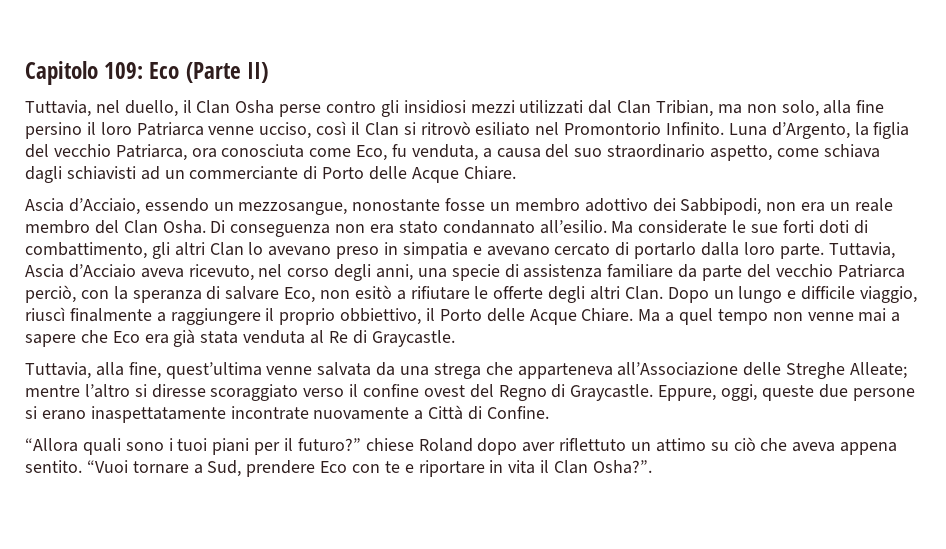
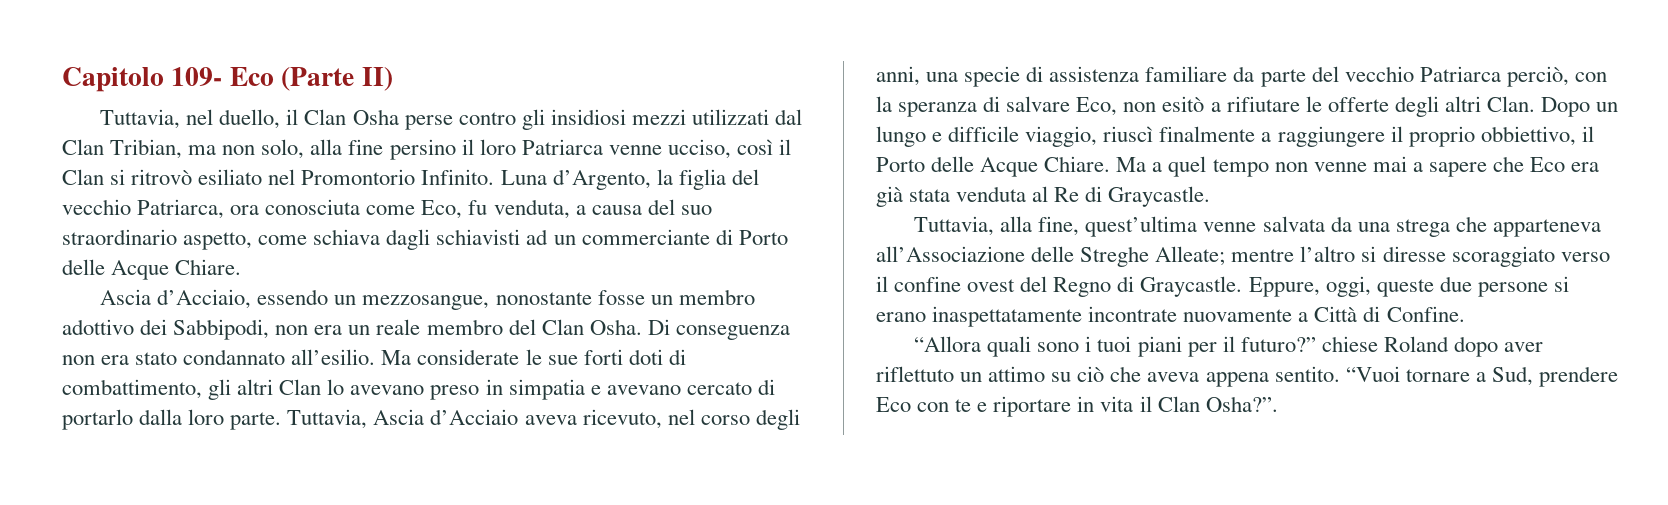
[104,62,144,79] 109: -> [171,67,223,86] 109-

